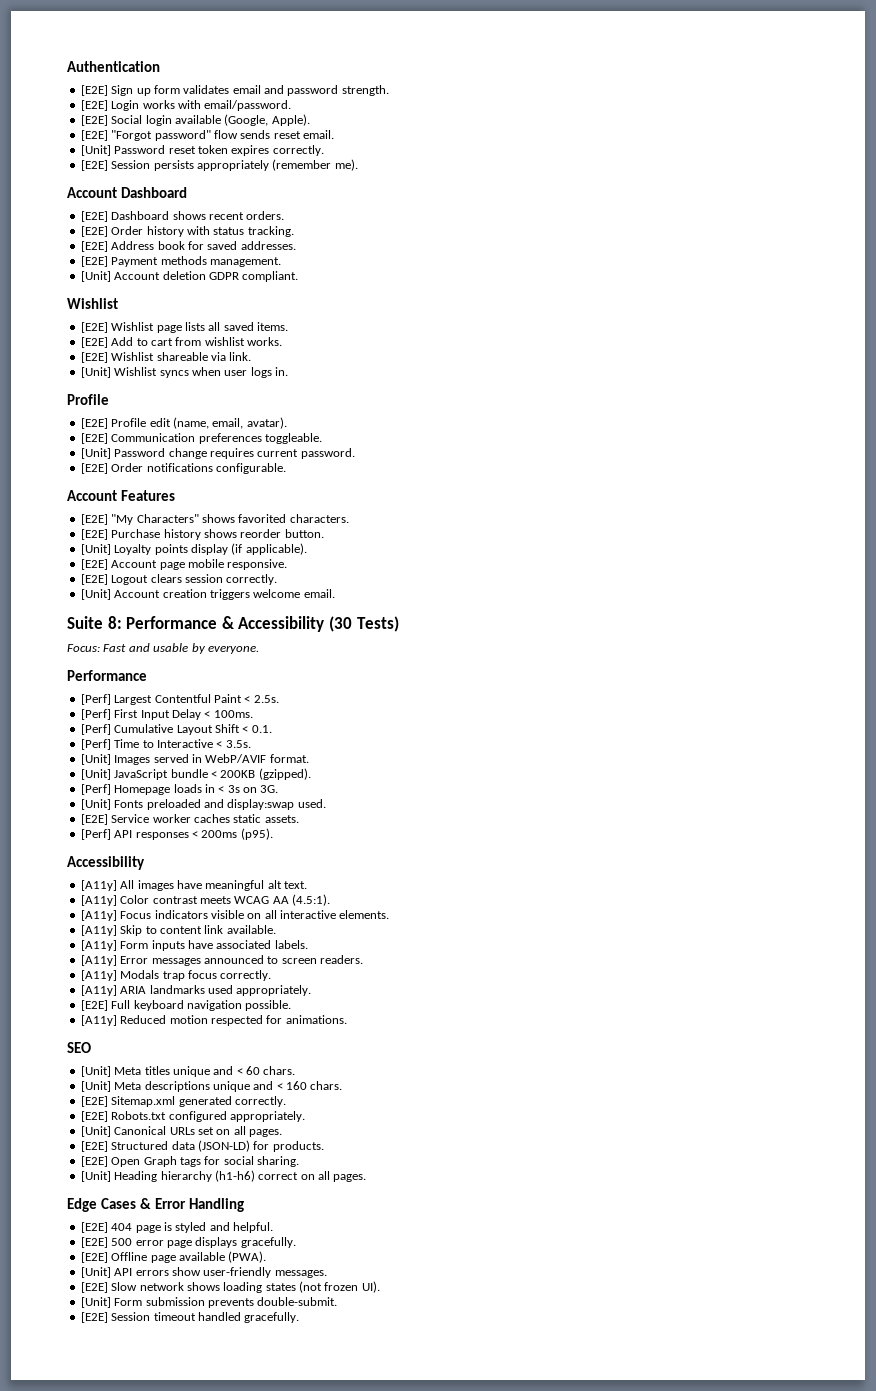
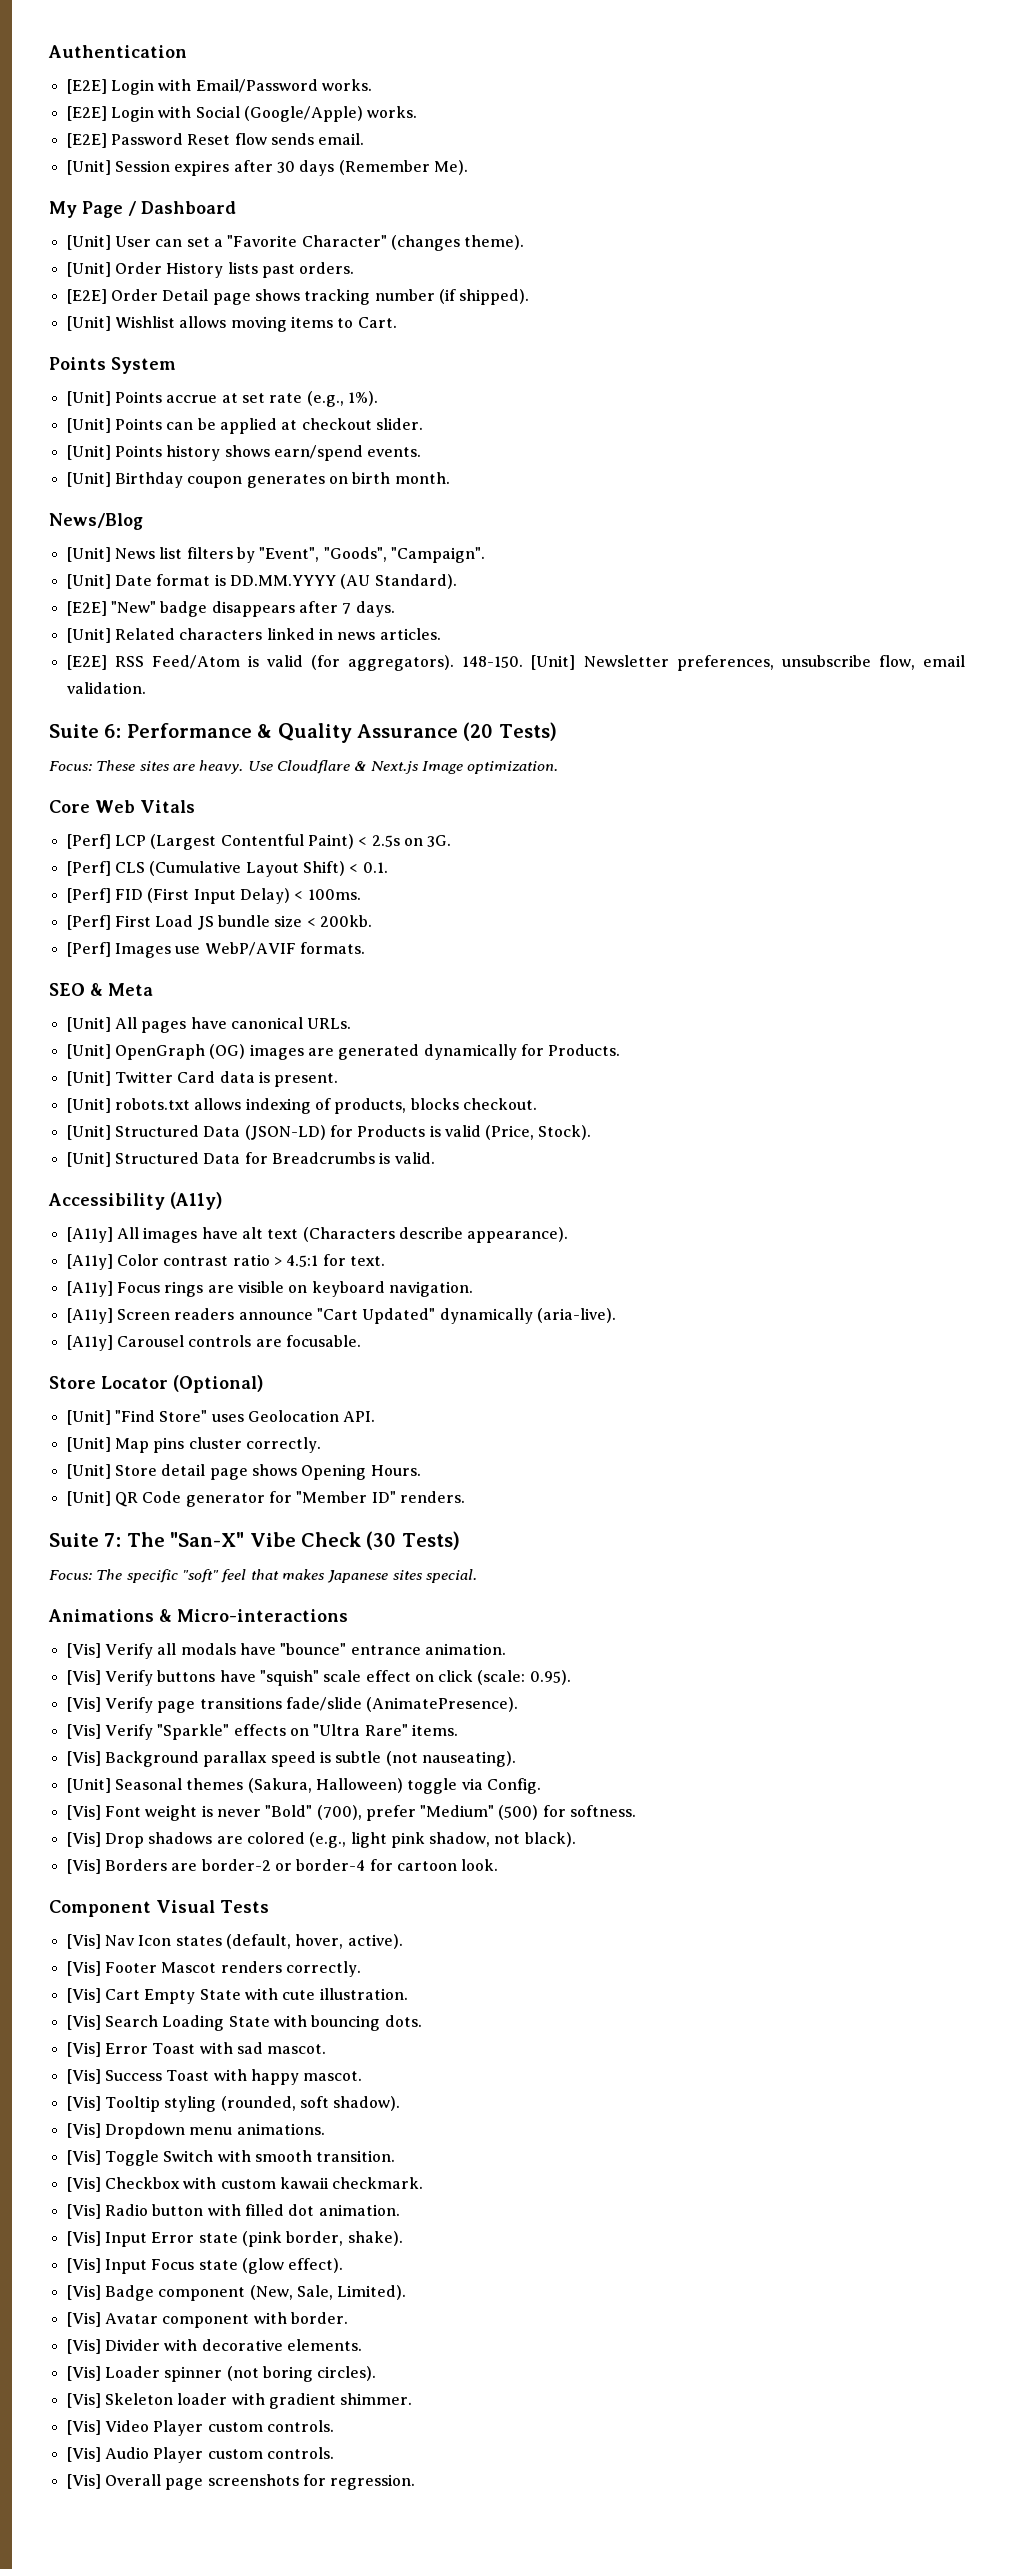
[111,85,389,96] [80,100,292,111] [80,114,310,126] [80,130,211,141] Sign up form validates email and password strength. // [E2E] Login works with email/password. // [E2E] Social login available (Google, Apple). // [E2E] "Forgot password" -> [110,79,372,95] [66,106,418,122] [66,133,231,148] Login with Email/Password works. // [E2E] Login with Social (Google/Apple) works. // [E2E] Password Reset
[273,131,301,139] reset -> (314, 139) none
[114,145,324,156] [80,159,358,171] [67,187,187,198] [80,211,285,222] [80,226,294,237] [80,241,296,252] [80,256,281,267] [80,271,299,282] [67,298,118,309] [80,322,288,333] [80,337,282,348] [80,352,252,363] [80,367,288,378] [67,394,109,405] [80,417,287,429] [80,433,322,444] [80,448,355,459] [80,463,286,474] [67,490,175,501] [80,514,349,525] [80,529,324,540] [80,543,307,555] [80,559,288,570] [80,574,278,585] [80,589,335,600] [67,616,122,629] Password reset token expires correctly. // [E2E] Session persists appropriately (remember me). // Account Dashboard // [E2E] Dashboard shows recent orders. // [E2E] Order history with status tracking. // [E2E] Address book for saved addresses. // [E2E] Payment methods management. // [Unit] Account deletion GDPR compliant. // Wishlist // [E2E] Wishlist page lists all saved items. // [E2E] Add to cart from wishlist works. // [E2E] Wishlist shareable via link. // [Unit] Wishlist syncs when user logs in. // Profile // [E2E] Profile edit (name, email, avatar). // [E2E] Communication preferences toggleable. // [Unit] Password change requires current password. // [E2E] Order notifications configurable. // Account Features // [E2E] "My Characters" shows favorited characters. // [E2E] Purchase history shows reorder button. // [Unit] Loyalty points display (if applicable). // [E2E] Account page mobile responsive. // [E2E] Logout clears session correctly. // [Unit] Account creation triggers welcome email. // Suite 8: -> [114,160,468,176] [49,201,236,218] [66,235,525,251] [66,262,355,278] [66,289,530,305] [66,316,397,332] [49,357,176,374] [66,391,378,407] [66,418,423,434] [66,445,422,461] [66,472,450,488] [49,513,143,530] [66,547,485,563] [66,574,457,589] [66,601,395,617] [66,628,441,643] [66,655,966,671] [66,682,146,694] [49,724,122,738] Session expires after 30 days (Remember Me). // My Page / Dashboard // [Unit] User can set a "Favorite Character" (changes theme). // [Unit] Order History lists past orders. // [E2E] Order Detail page shows tracking number (if shipped). // [Unit] Wishlist allows moving items to Cart. // Points System // [Unit] Points accrue at set rate (e.g., 1%). // [Unit] Points can be applied at checkout slider. // [Unit] Points history shows earn/spend events. // [Unit] Birthday coupon generates on birth month. // News/Blog // [Unit] News list filters by "Event", "Goods", "Campaign". // [Unit] Date format is DD.MM.YYYY (AU Standard). // [E2E] "New" badge disappears after 7 days. // [Unit] Related characters linked in news articles. // [E2E] RSS Feed/Atom is valid (for aggregators). 148-150. [Unit] Newsletter preferences, unsubscribe flow, email validation. // Suite 6:
[238,616,399,632] [67,643,259,654] [67,670,147,681] [80,694,279,705] [80,709,253,720] [80,724,272,735] [80,739,251,750] [80,754,309,765] [80,768,311,780] [80,784,279,795] [80,799,326,810] [80,814,299,825] [80,828,273,840] [67,856,145,870] Accessibility (30 Tests) // Focus: Fast and usable by everyone. // Performance // [Perf] Largest Contentful Paint < 2.5s. // [Perf] First Input Delay < 100ms. // [Perf] Cumulative Layout Shift < 0.1. // [Perf] Time to Interactive < 3.5s. // [Unit] Images served in WebP/AVIF format. // [Unit] JavaScript bundle < 200KB (gzipped). // [Perf] Homepage loads in < 3s on 3G. // [Unit] Fonts preloaded and display:swap used. // [E2E] Service worker caches static assets. // [Perf] API responses < 200ms (p95). // Accessibility -> [277,722,557,743] [49,760,559,774] [49,800,195,813] [66,834,452,850] [66,861,388,877] [66,888,361,904] [66,915,372,930] [66,942,365,958] [49,983,153,996] [66,1017,352,1033] [66,1044,621,1060] [66,1071,339,1087] [66,1098,537,1114] [66,1125,592,1140] [66,1152,435,1167] [48,1192,222,1210] Quality Assurance (20 Tests) // Focus: These sites are heavy. Use Cloudflare & Next.js Image optimization. // Core Web Vitals // [Perf] LCP (Largest Contentful Paint) < 2.5s on 3G. // [Perf] CLS (Cumulative Layout Shift) < 0.1. // [Perf] FID (First Input Delay) < 100ms. // [Perf] First Load JS bundle size < 200kb. // [Perf] Images use WebP/AVIF formats. // SEO & Meta // [Unit] All pages have canonical URLs. // [Unit] OpenGraph (OG) images are generated dynamically for Products. // [Unit] Twitter Card data is present. // [Unit] robots.txt allows indexing of products, blocks checkout. // [Unit] Structured Data (JSON-LD) for Products is valid (Price, Stock). // [Unit] Structured Data for Breadcrumbs is valid. // Accessibility (A11y)
[205,880,307,891] [80,894,330,906] [80,910,390,921] [80,925,276,936] [80,940,308,951] [80,955,363,966] [80,970,272,981] [80,985,312,996] [80,1000,292,1011] [80,1015,347,1026] [67,1042,91,1053] [80,1066,296,1077] [80,1081,343,1092] [80,1096,286,1107] [80,1111,305,1122] [80,1126,282,1137] [80,1140,324,1152] [80,1156,299,1167] [80,1170,367,1182] [67,1198,244,1212] [80,1222,273,1233] [80,1237,296,1248] [80,1251,267,1263] [80,1267,327,1278] [80,1281,380,1293] [80,1297,338,1308] [80,1312,300,1323] meaningful alt text. // [A11y] Color contrast meets WCAG AA (4.5:1). // [A11y] Focus indicators visible on all interactive elements. // [A11y] Skip to content link available. // [A11y] Form inputs have associated labels. // [A11y] Error messages announced to screen readers. // [A11y] Modals trap focus correctly. // [A11y] ARIA landmarks used appropriately. // [E2E] Full keyboard navigation possible. // [A11y] Reduced motion respected for animations. // SEO // [Unit] Meta titles unique and < 60 chars. // [Unit] Meta descriptions unique and < 160 chars. // [E2E] Sitemap.xml generated correctly. // [E2E] Robots.txt configured appropriately. // [Unit] Canonical URLs set on all pages. // [E2E] Structured data (JSON-LD) for products. // [E2E] Open Graph tags for social sharing. // [Unit] Heading hierarchy (h1-h6) correct on all pages. // Edge Cases & Error Handling // [E2E] 404 page is styled and helpful. // [E2E] 500 error page displays gracefully. // [E2E] Offline page available (PWA). // [Unit] API errors show user-friendly messages. // [E2E] Slow network shows loading states (not frozen UI). // [Unit] Form submission prevents double-submit. // [E2E] Session timeout handled gracefully. -> [241,1227,569,1243] [66,1254,385,1270] [66,1281,473,1297] [66,1308,616,1324] [66,1335,361,1351] [49,1375,263,1393] [66,1410,376,1425] [66,1437,321,1453] [66,1464,421,1480] [66,1491,465,1507] [49,1531,460,1550] [49,1569,477,1583] [48,1609,348,1622] [66,1643,506,1659] [66,1670,571,1686] [66,1697,519,1713] [66,1724,458,1740] [66,1751,516,1767] [66,1778,541,1794] [66,1805,637,1821] [66,1832,576,1848] [66,1859,499,1874] [49,1900,269,1917] [66,1934,403,1949] [66,1961,361,1977] [66,1988,408,2004] [66,2015,422,2031] [66,2042,327,2057] [66,2069,363,2085] [66,2096,401,2112] [66,2123,325,2139] [66,2150,396,2166] [66,2177,424,2192] [66,2204,400,2219] [66,2231,403,2247] [66,2258,344,2274] [66,2285,407,2301] [66,2312,348,2328] [66,2339,362,2354] [66,2366,377,2382] [66,2393,413,2409] [66,2420,334,2436] [66,2447,334,2463] [66,2474,416,2490] alt text (Characters describe appearance). // [A11y] Color contrast ratio > 4.5:1 for text. // [A11y] Focus rings are visible on keyboard navigation. // [A11y] Screen readers announce "Cart Updated" dynamically (aria-live). // [A11y] Carousel controls are focusable. // Store Locator (Optional) // [Unit] "Find Store" uses Geolocation API. // [Unit] Map pins cluster correctly. // [Unit] Store detail page shows Opening Hours. // [Unit] QR Code generator for "Member ID" renders. // Suite 7: The "San-X" Vibe Check (30 Tests) // Focus: The specific "soft" feel that makes Japanese sites special. // Animations & Micro-interactions // [Vis] Verify all modals have "bounce" entrance animation. // [Vis] Verify buttons have "squish" scale effect on click (scale: 0.95). // [Vis] Verify page transitions fade/slide (AnimatePresence). // [Vis] Verify "Sparkle" effects on "Ultra Rare" items. // [Vis] Background parallax speed is subtle (not nauseating). // [Unit] Seasonal themes (Sakura, Halloween) toggle via Config. // [Vis] Font weight is never "Bold" (700), prefer "Medium" (500) for softness. // [Vis] Drop shadows are colored (e.g., light pink shadow, not black). // [Vis] Borders are border-2 or border-4 for cartoon look. // Component Visual Tests // [Vis] Nav Icon states (default, hover, active). // [Vis] Footer Mascot renders correctly. // [Vis] Cart Empty State with cute illustration. // [Vis] Search Loading State with bouncing dots. // [Vis] Error Toast with sad mascot. // [Vis] Success Toast with happy mascot. // [Vis] Tooltip styling (rounded, soft shadow). // [Vis] Dropdown menu animations. // [Vis] Toggle Switch with smooth transition. // [Vis] Checkbox with custom kawaii checkmark. // [Vis] Radio button with filled dot animation. // [Vis] Input Error state (pink border, shake). // [Vis] Input Focus state (glow effect). // [Vis] Badge component (New, Sale, Limited). // [Vis] Avatar component with border. // [Vis] Divider with decorative elements. // [Vis] Loader spinner (not boring circles). // [Vis] Skeleton loader with gradient shimmer. // [Vis] Video Player custom controls. // [Vis] Audio Player custom controls. // [Vis] Overall page screenshots for regression.

